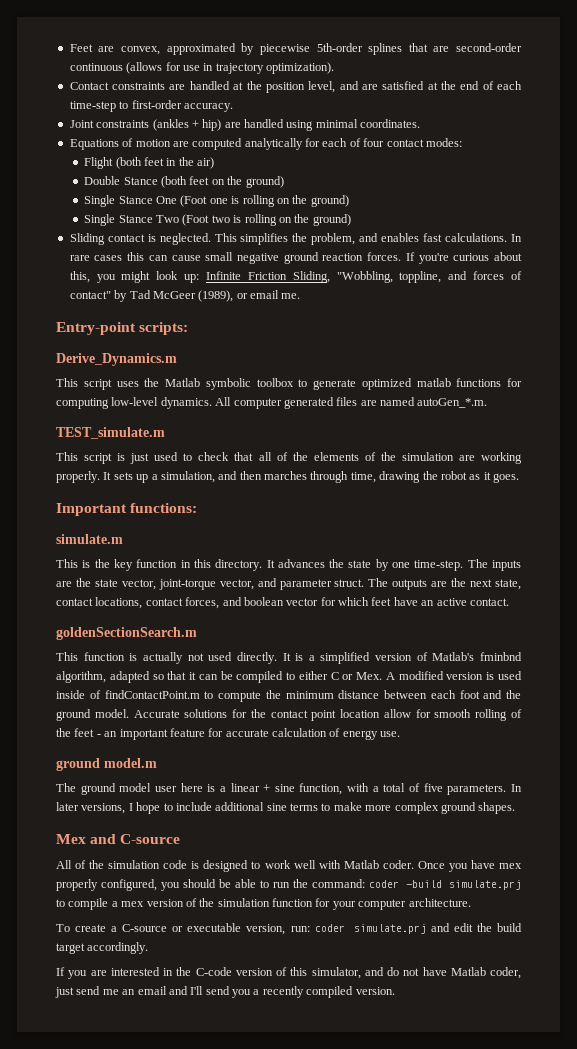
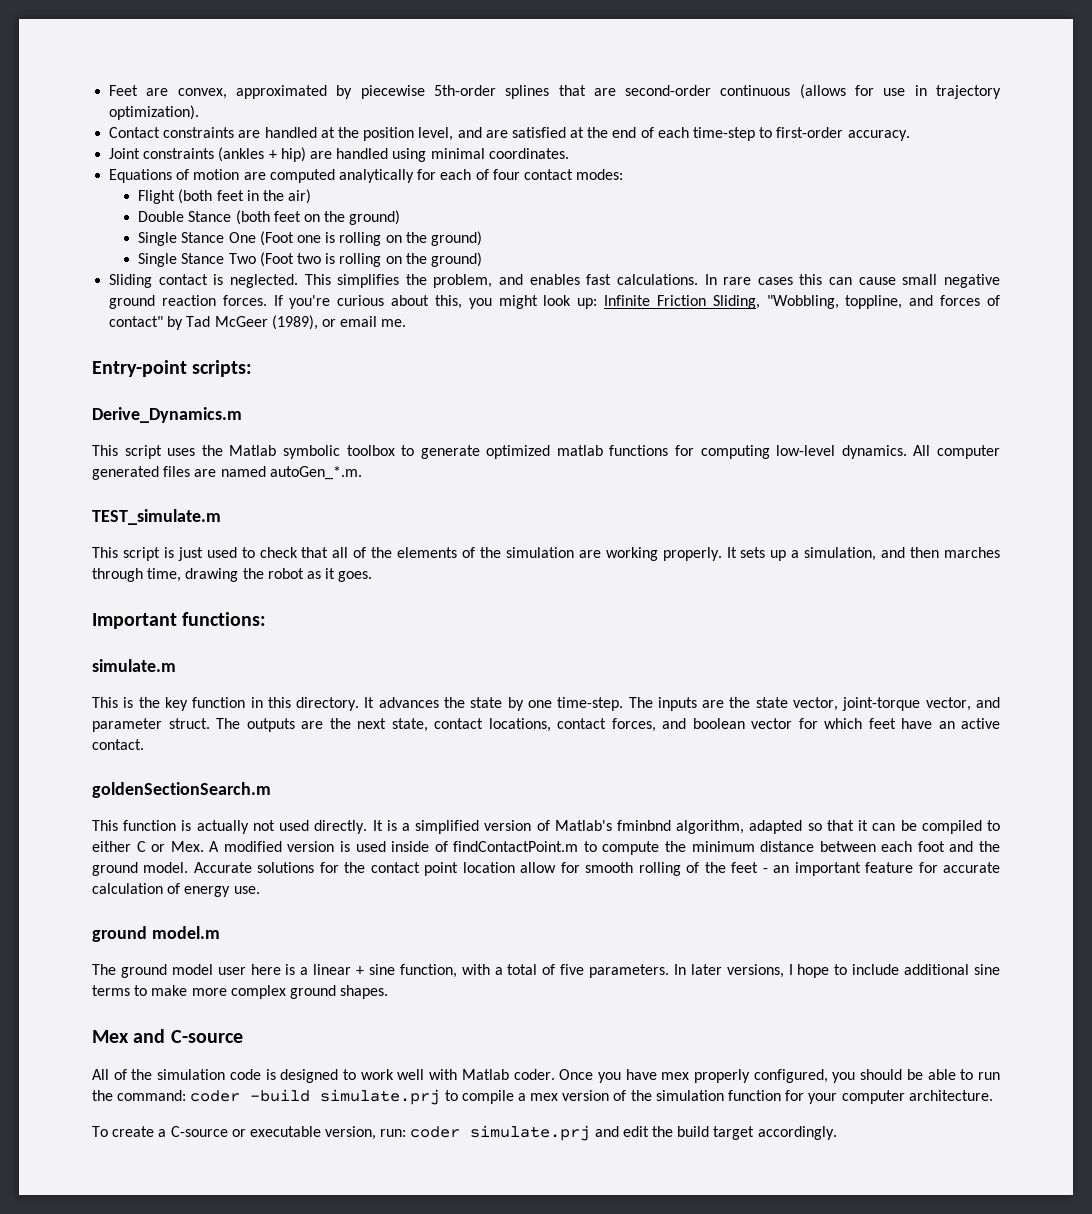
[56,967,521,979] [55,986,395,998] // If you are interested in the C-code version of this simulator, and do not have Matlab coder, just send me an email and I'll send you a recently compiled version. -> (837, 1133) none

